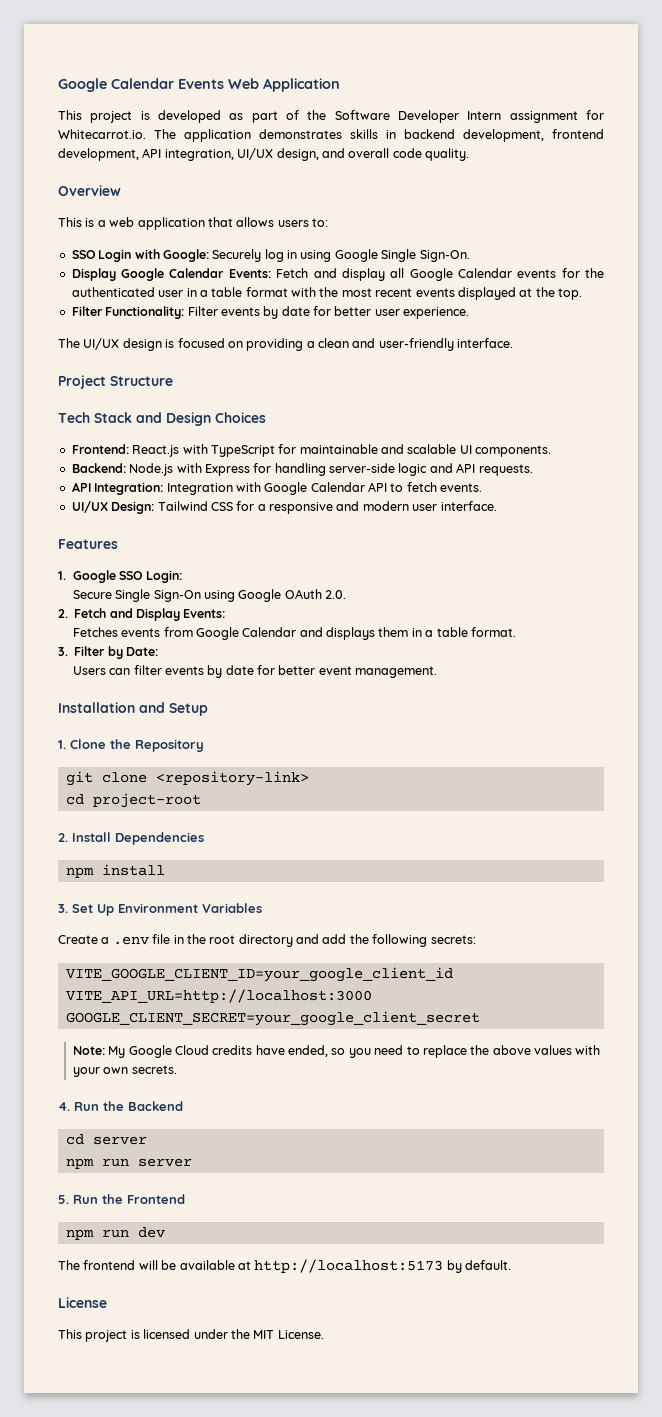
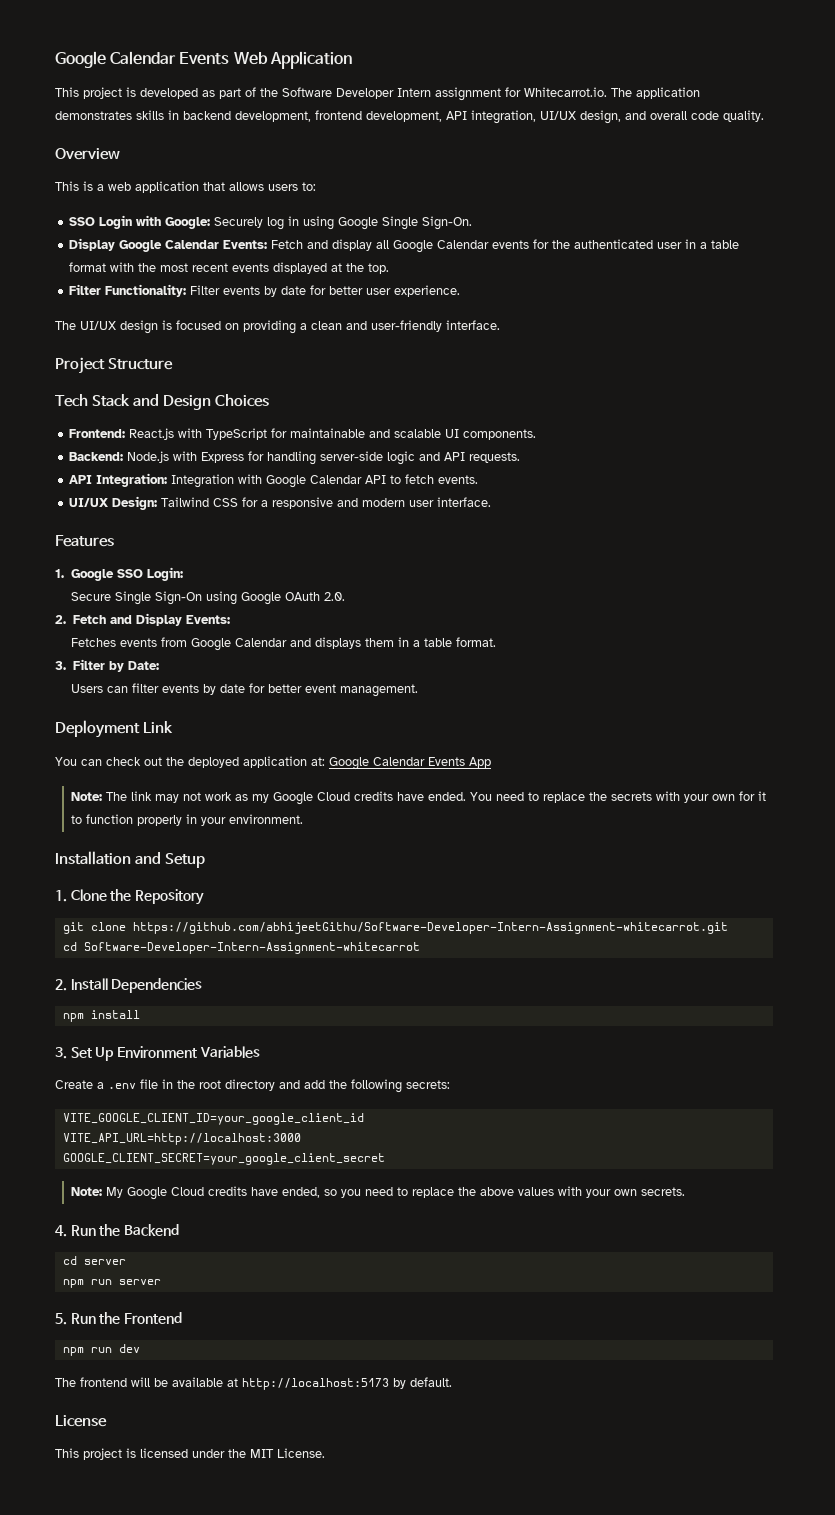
(438, 672) none -> [55,720,173,738] [55,756,491,770] [71,791,767,805] [71,814,304,826] // Deployment Link // You can check out the deployed application at: Google Calendar Events App // Note: The link may not work as my Google Cloud credits have ended. You need to replace the secrets with your own for it to function properly in your environment.
[155,771,309,786] [65,793,201,808] <repository-link> // cd project-root -> [132,922,728,934] [62,942,420,954] https://github.com/abhijeetGithu/Software-Developer-Intern-Assignment-whitecarrot.git // cd Software-Developer-Intern-Assignment-whitecarrot

